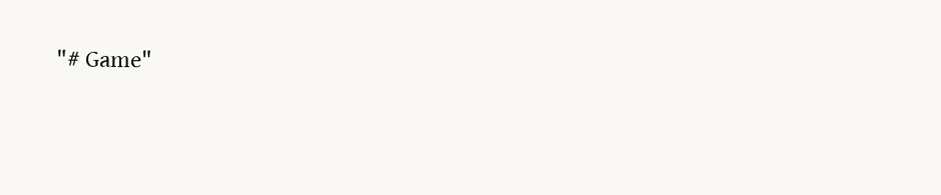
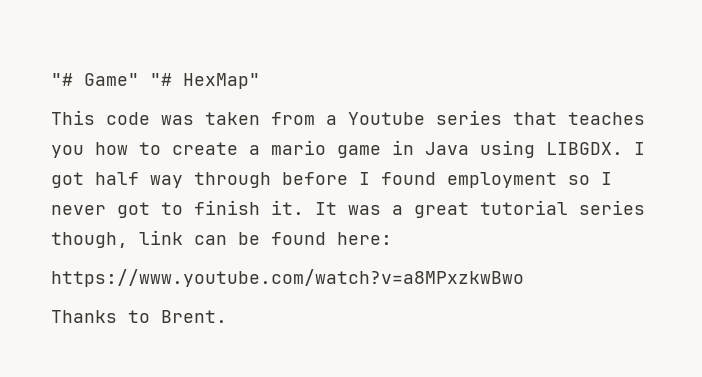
(154, 58) none -> [150,73,260,89] [51,110,645,125] [51,140,645,158] [51,172,612,188] [51,200,645,218] [51,230,392,248] [51,269,524,287] [51,310,227,323] "# HexMap" // This code was taken from a Youtube series that teaches you how to create a mario game in Java using LIBGDX. I got half way through before I found employment so I never got to finish it. It was a great tutorial series though, link can be found here: // https://www.youtube.com/watch?v=a8MPxzkwBwo // Thanks to Brent.

